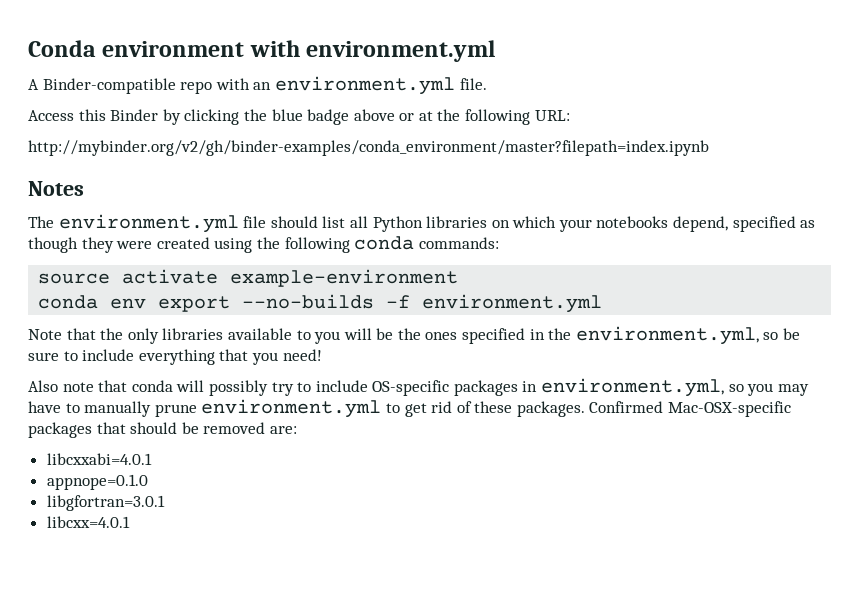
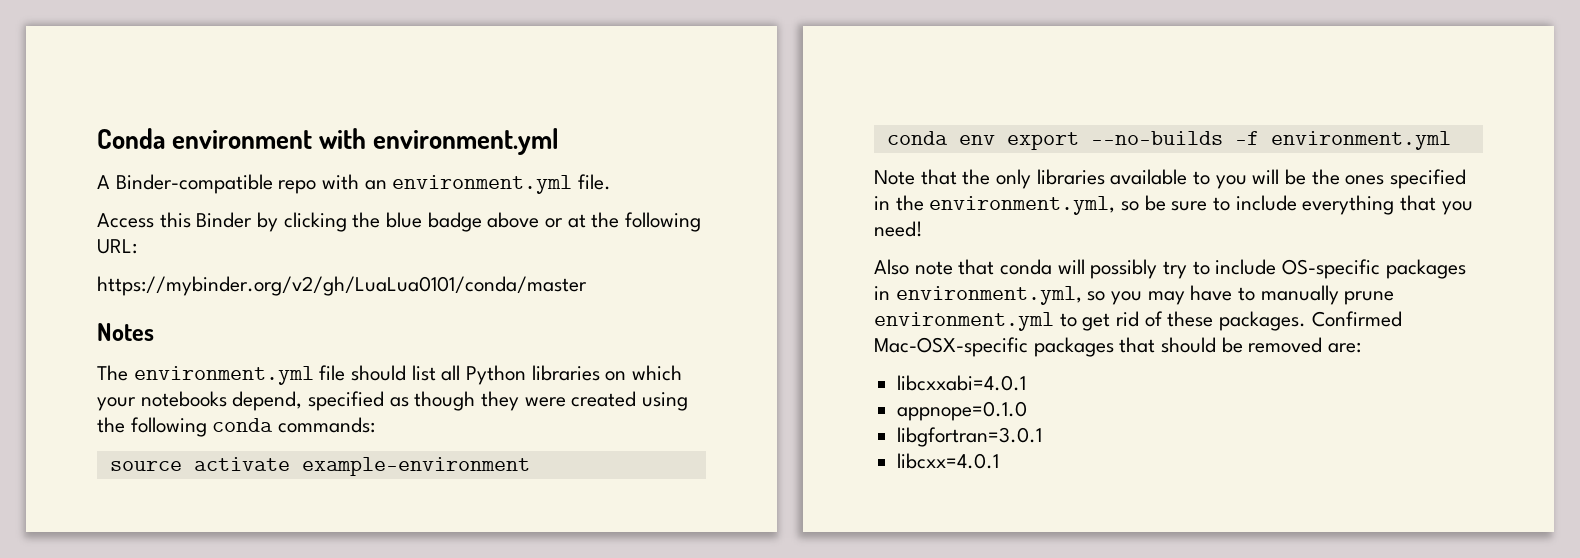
[28,140,709,156] http://mybinder.org/v2/gh/binder-examples/conda_environment/master?filepath=index.ipynb -> [97,276,587,296] https://mybinder.org/v2/gh/LuaLua0101/conda/master

